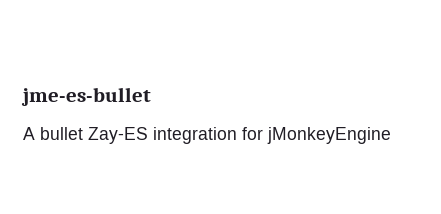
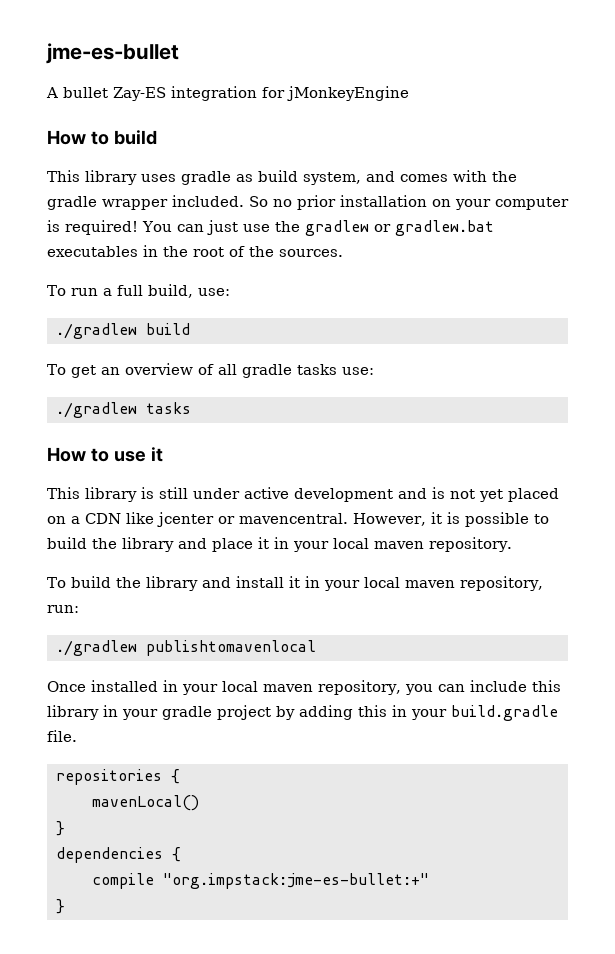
(391, 135) none -> [47,130,157,145] [47,170,517,185] [47,195,569,210] [47,220,494,236] [47,245,343,257] [47,284,230,298] [55,323,190,339] [47,363,374,378] [55,402,191,418] [47,447,163,462] [47,487,559,502] [47,512,549,527] [47,537,512,552] [47,576,543,591] [47,605,79,613] [55,640,316,656] [47,680,561,695] [47,705,558,721] [47,730,77,742] [55,769,180,785] [91,795,199,811] [55,821,65,836] [55,847,181,863] [91,873,429,889] [55,899,65,914] // How to build // This library uses gradle as build system, and comes with the gradle wrapper included. So no prior installation on your computer is required! You can just use the gradlew or gradlew.bat executables in the root of the sources. // To run a full build, use: // ./gradlew build // To get an overview of all gradle tasks use: // ./gradlew tasks // How to use it // This library is still under active development and is not yet placed on a CDN like jcenter or mavencentral. However, it is possible to build the library and place it in your local maven repository. // To build the library and install it in your local maven repository, run: // ./gradlew publishtomavenlocal // Once installed in your local maven repository, you can include this library in your gradle project by adding this in your build.gradle file. // repositories { // mavenLocal() // } // dependencies { // compile "org.impstack:jme-es-bullet:+" // }

